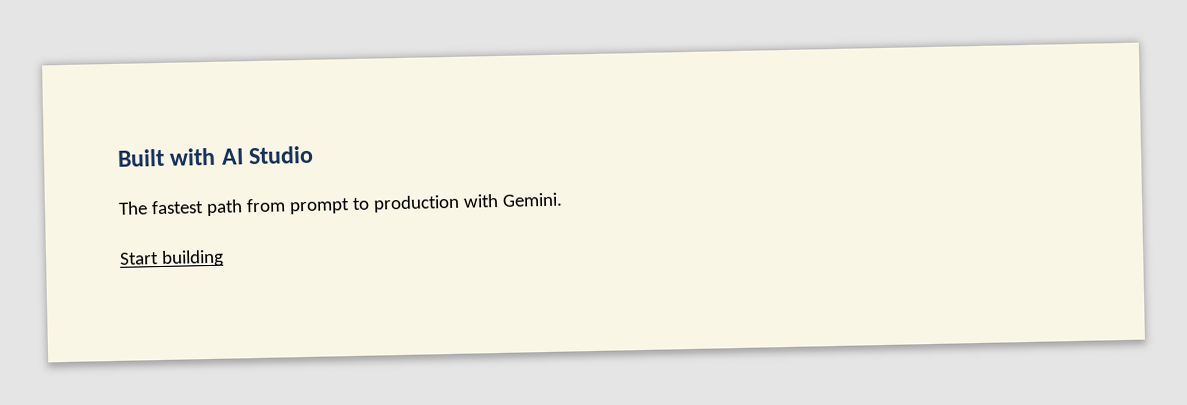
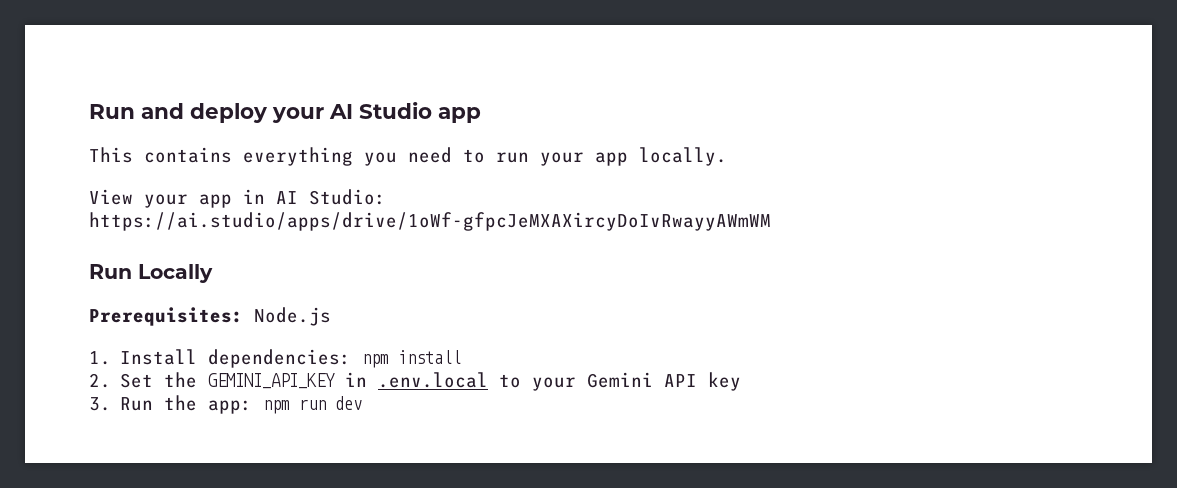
[117,145,315,167] [118,192,563,217] [119,249,224,267] Built with AI Studio // The fastest path from prompt to production with Gemini. // Start building -> [89,102,481,123] [89,147,727,166] [89,189,386,208] [89,212,771,231] [89,264,213,283] [89,307,331,326] [89,349,462,368] [89,372,742,391] [89,395,363,414] Run and deploy your AI Studio app // This contains everything you need to run your app locally. // View your app in AI Studio: https://ai.studio/apps/drive/1oWf-gfpcJeMXAXircyDoIvRwayyAWmWM // Run Locally // Prerequisites: Node.js // 1. Install dependencies: npm install // 2. Set the GEMINI_API_KEY in .env.local to your Gemini API key // 3. Run the app: npm run dev

